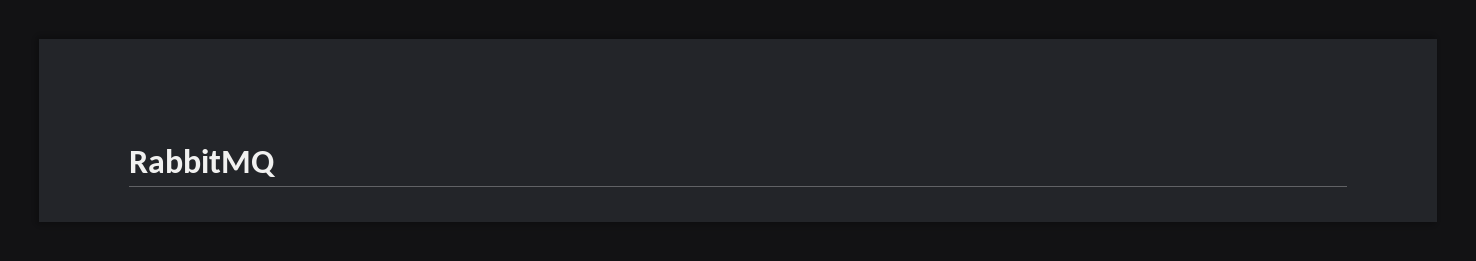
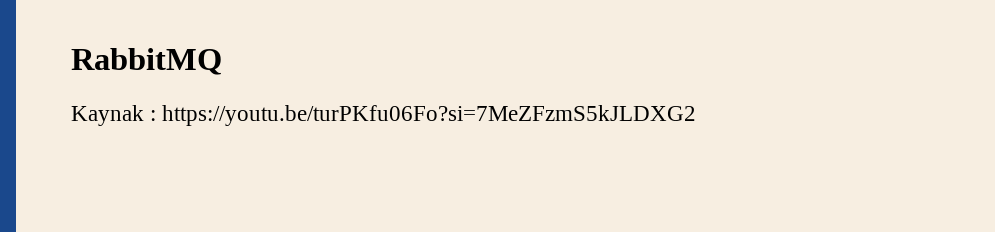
(276, 163) none -> [71,105,697,126] // Kaynak : https://youtu.be/turPKfu06Fo?si=7MeZFzmS5kJLDXG2

